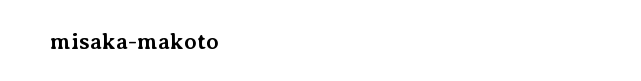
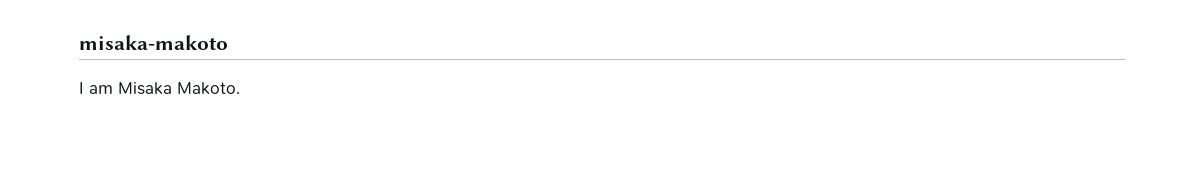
(219, 41) none -> [79,82,240,95] // I am Misaka Makoto.

